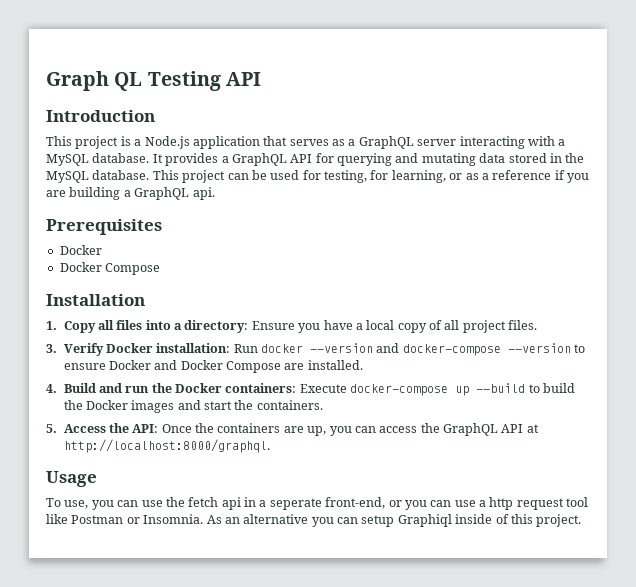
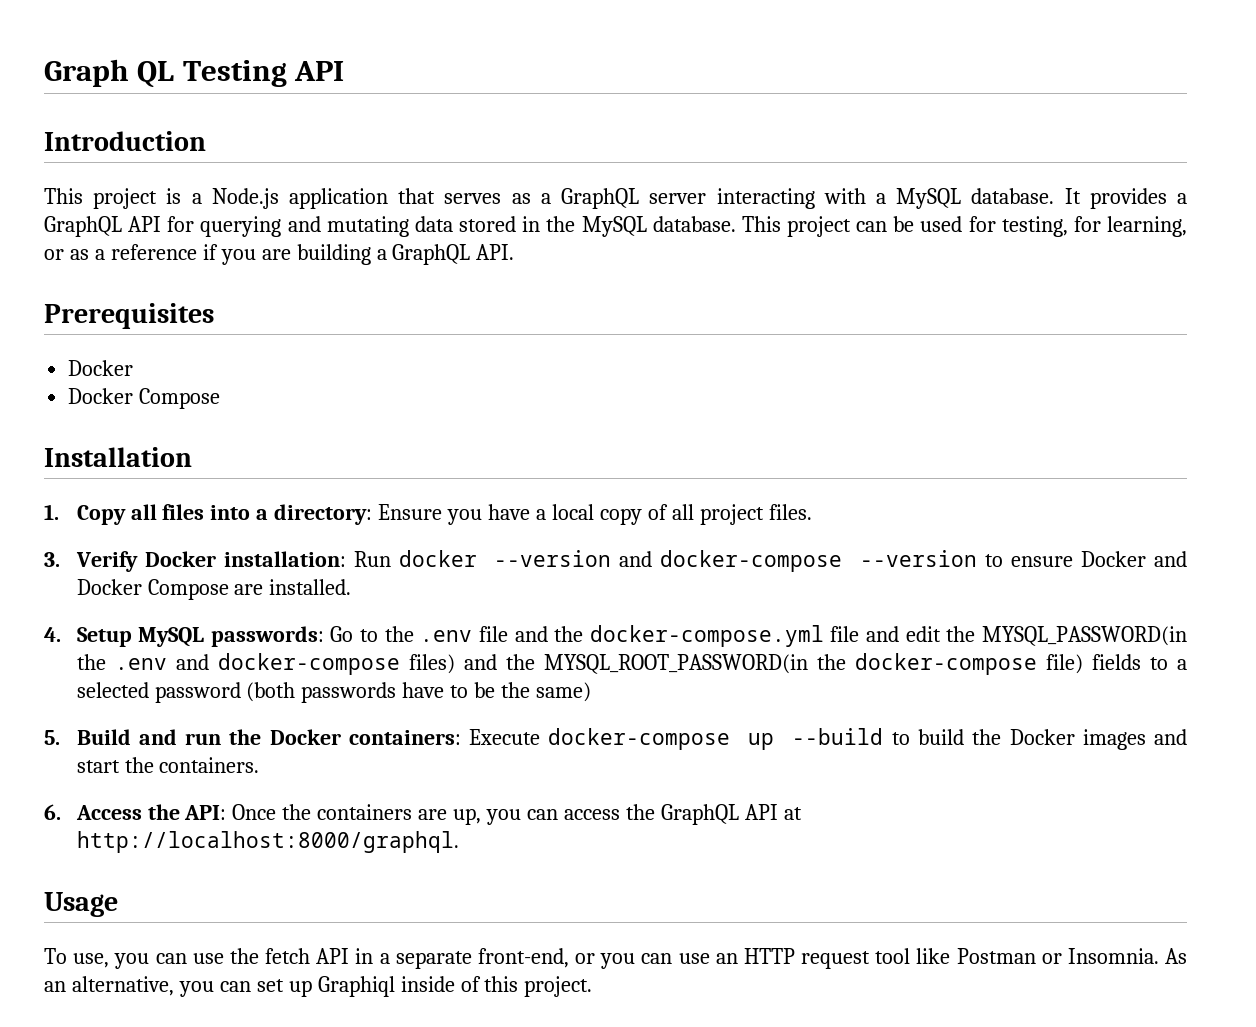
[192,187,215,200] api. -> [476,244,515,260] API.
(57, 388) none -> [76,625,1188,647] [76,653,1187,675] [76,682,592,703] [44,730,60,745] Setup MySQL passwords: Go to the .env file and the docker-compose.yml file and edit the MYSQL_PASSWORD(in the .env and docker-compose files) and the MYSQL_ROOT_PASSWORD(in the docker-compose file) fields to a selected password (both passwords have to be the same) // 5.
[46,424,57,433] 5. -> [44,804,61,820] 6.
[221,497,241,510] api -> [316,948,350,964] API
[269,498,322,510] seperate -> [395,951,472,969] separate
[479,497,514,510] a http -> [715,948,795,964] an HTTP
[243,514,395,527] alternative you can setup -> [71,976,312,997] alternative, you can set up

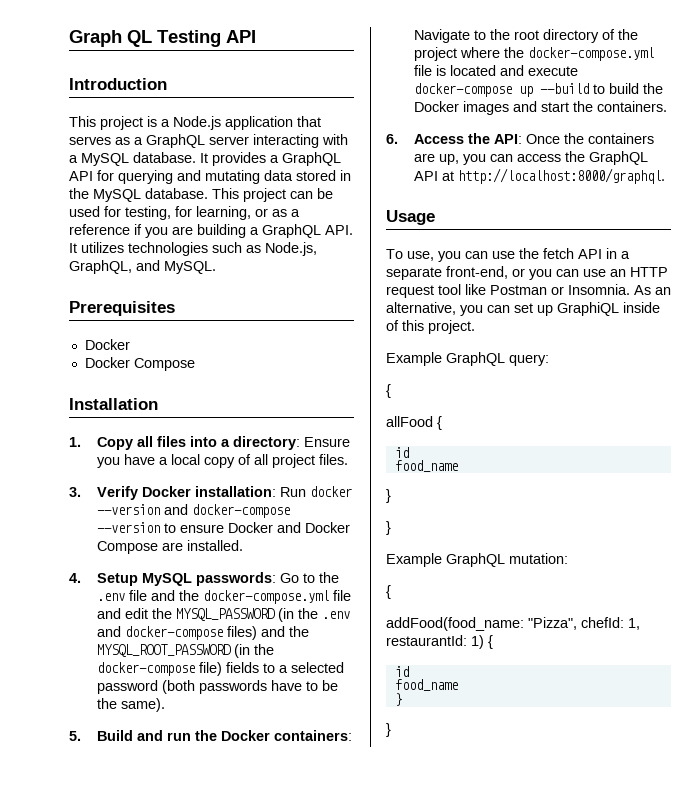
(515, 252) none -> [69,242,317,256] [69,260,216,274] It utilizes technologies such as Node.js, GraphQL, and MySQL.
[982,626,1188,646] MYSQL_PASSWORD(in -> [176,608,295,622] MYSQL_PASSWORD (in
[543,654,808,674] MYSQL_ROOT_PASSWORD(in -> [97,644,251,658] MYSQL_ROOT_PASSWORD (in
[536,682,592,702] same) -> [121,698,166,712] same).
[469,729,541,745] Execute -> [414,29,639,43] [414,47,655,61] [414,65,579,76] Navigate to the root directory of the project where the docker-compose.yml file is located and execute
[317,976,395,997] Graphiql -> [557,302,619,316] GraphiQL
(593, 986) none -> [386,352,549,366] [386,384,391,398] [386,416,442,430] [394,447,409,458] [394,460,458,472] [386,489,391,503] [386,521,391,535] [386,553,568,567] [386,585,391,599] [386,617,640,631] [386,635,493,649] [394,666,409,677] [394,679,458,691] [394,693,402,706] [386,723,391,737] // Example GraphQL query: // { // allFood { // id // food_name // } // } // Example GraphQL mutation: // { // addFood(food_name: "Pizza", chefId: 1, restaurantId: 1) { // id // food_name // } // }

